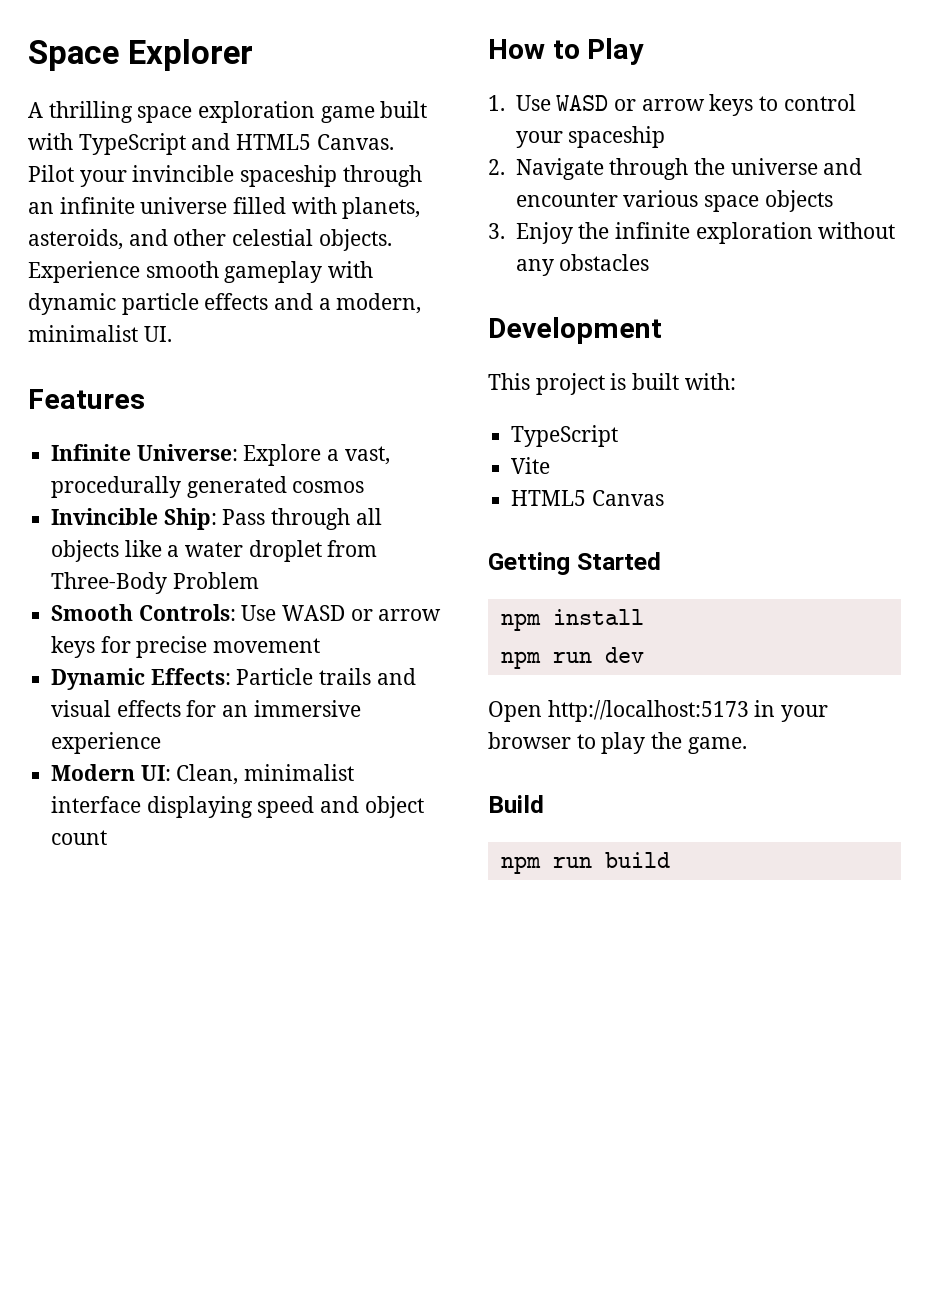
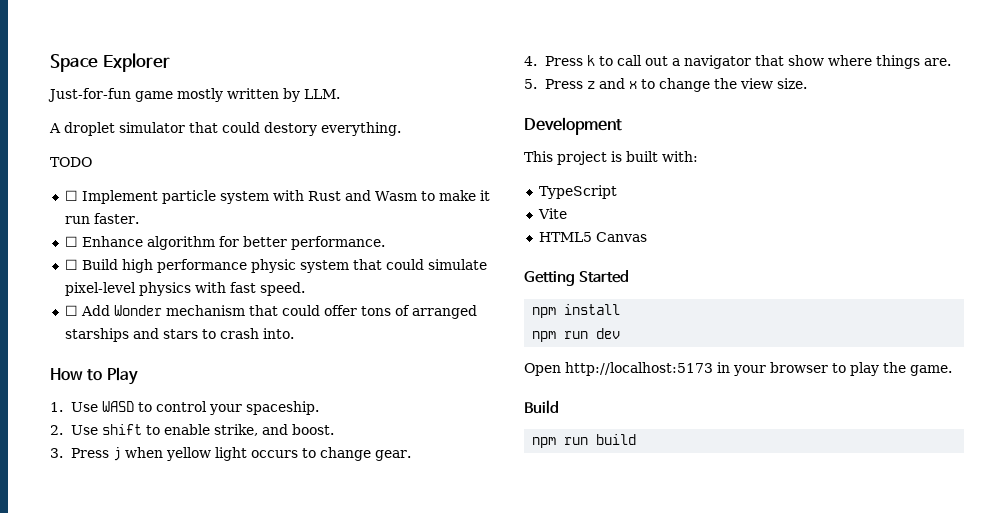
[28,101,428,123] [28,133,394,155] [28,165,422,187] [28,197,421,219] [28,229,392,251] [28,261,374,283] [28,293,422,315] [28,325,172,342] [28,389,145,409] [51,444,390,466] [51,476,365,498] [51,508,382,530] [51,540,378,562] [51,572,259,594] [51,604,442,621] [51,636,321,658] [51,668,416,690] [51,700,361,717] [51,732,162,754] [51,764,355,785] [51,796,424,818] [51,830,108,845] A thrilling space exploration game built with TypeScript and HTML5 Canvas. Pilot your invincible spaceship through an infinite universe filled with planets, asteroids, and other celestial objects. Experience smooth gameplay with dynamic particle effects and a modern, minimalist UI. // Features // Infinite Universe: Explore a vast, procedurally generated cosmos // Invincible Ship: Pass through all objects like a water droplet from Three-Body Problem // Smooth Controls: Use WASD or arrow keys for precise movement // Dynamic Effects: Particle trails and visual effects for an immersive experience // Modern UI: Clean, minimalist interface displaying speed and object count -> [48,88,340,102] [49,122,401,136] [50,157,92,167] [64,190,490,204] [64,213,139,224] [64,236,385,250] [64,259,487,273] [64,282,305,296] [64,305,477,319] [64,328,294,342] Just-for-fun game mostly written by LLM. // A droplet simulator that could destory everything. // TODO // ☐ Implement particle system with Rust and Wasm to make it run faster. // ☐ Enhance algorithm for better performance. // ☐ Build high performance physic system that could simulate pixel-level physics with fast speed. // ☐ Add Wonder mechanism that could offer tons of arranged starships and stars to crash into.
[613,94,754,116] or arrow keys -> (134, 406) none
[568,126,666,148] spaceship -> [245,401,319,415] spaceship.
[515,158,863,180] [515,190,833,212] [488,222,896,244] [515,254,650,276] Navigate through the universe and encounter various space objects // 3. Enjoy the infinite exploration without any obstacles -> [70,424,334,436] [50,447,411,461] [524,55,951,69] [524,78,807,92] Use shift to enable strike, and boost. // 3. Press j when yellow light occurs to change gear. // 4. Press k to call out a navigator that show where things are. // 5. Press z and x to change the view size.

